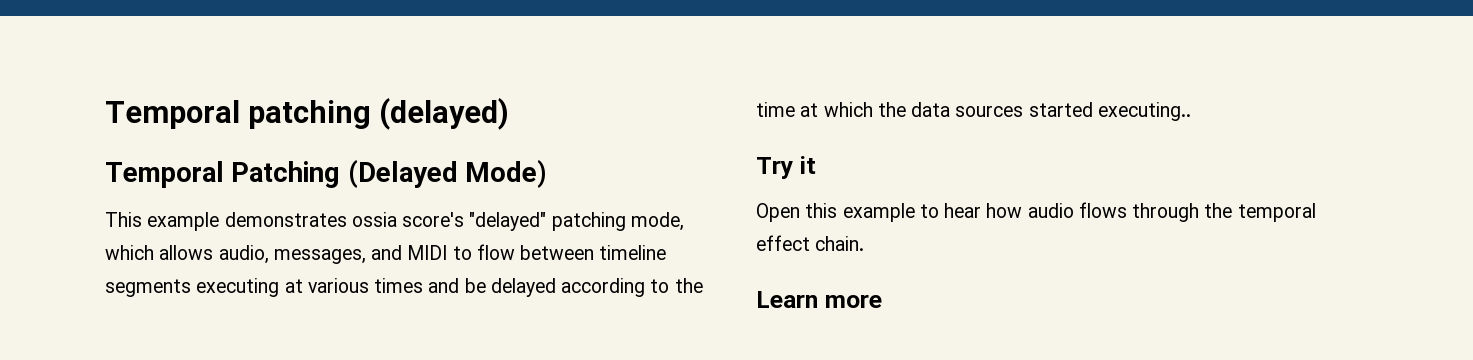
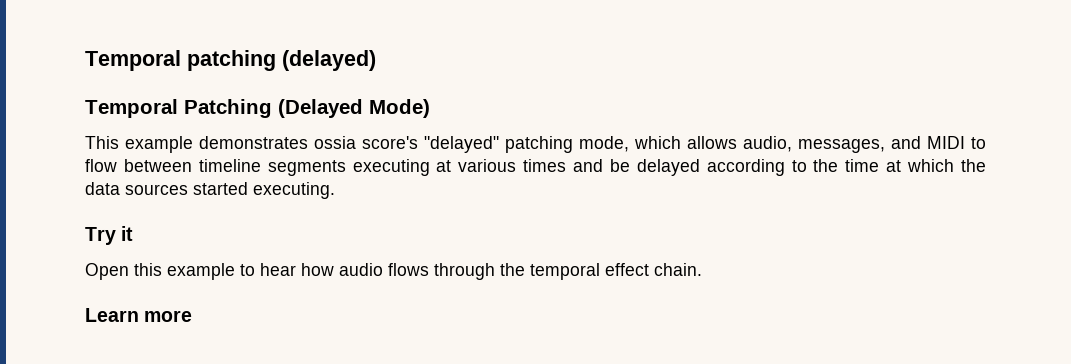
[1097,102,1191,121] executing.. -> [253,182,335,199] executing.

